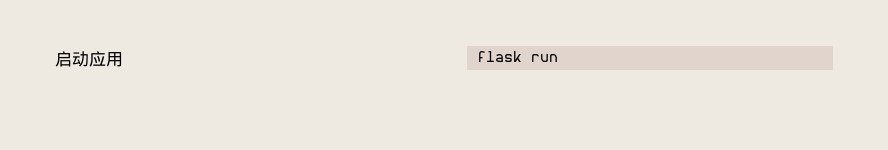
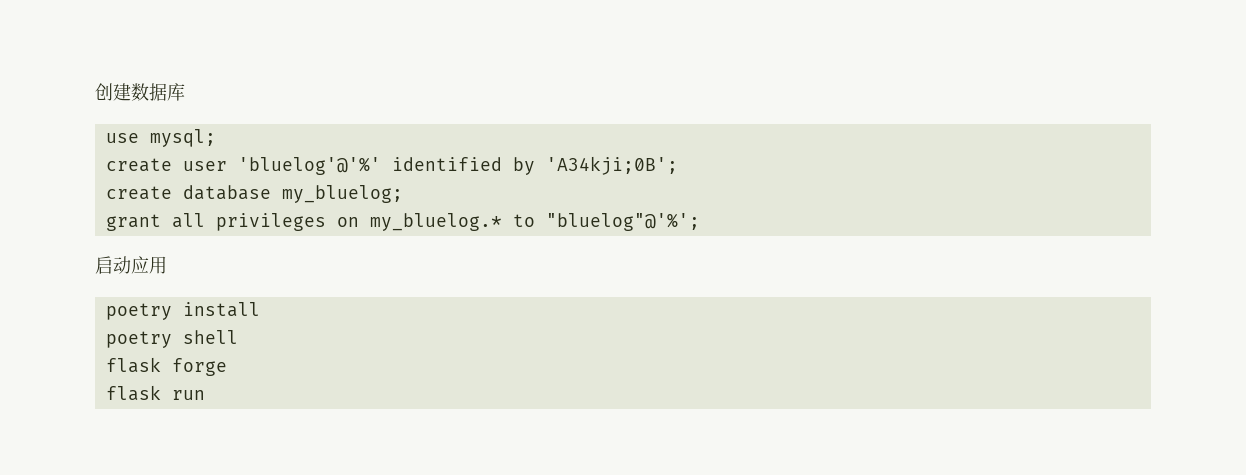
[55,51,123,67] 启动应用 -> [95,83,185,101] [105,129,216,147] [105,156,678,175] [105,185,403,203] [105,213,700,231] [95,256,167,274] [105,302,260,320] [105,330,238,348] [105,357,227,376] 创建数据库 // use mysql; // create user 'bluelog'@'%' identified by 'A34kji;0B'; // create database my_bluelog; // grant all privileges on my_bluelog.* to "bluelog"@'%'; // 启动应用 // poetry install // poetry shell // flask forge

